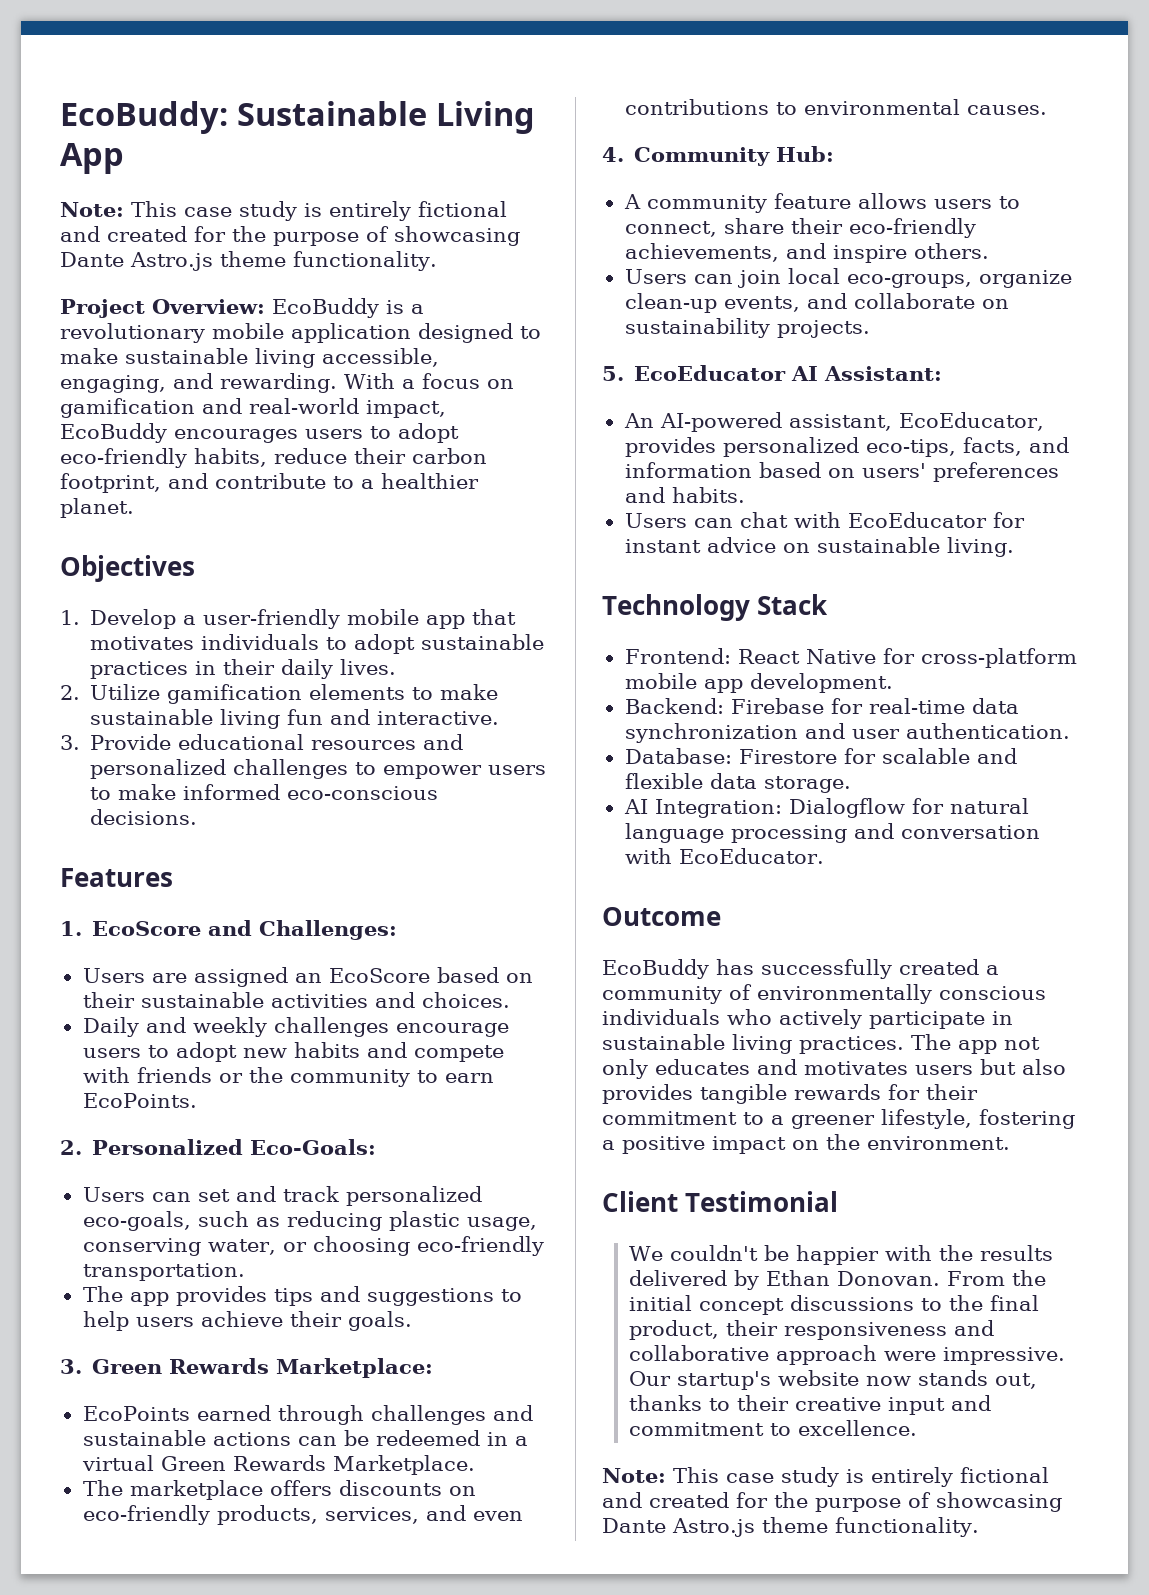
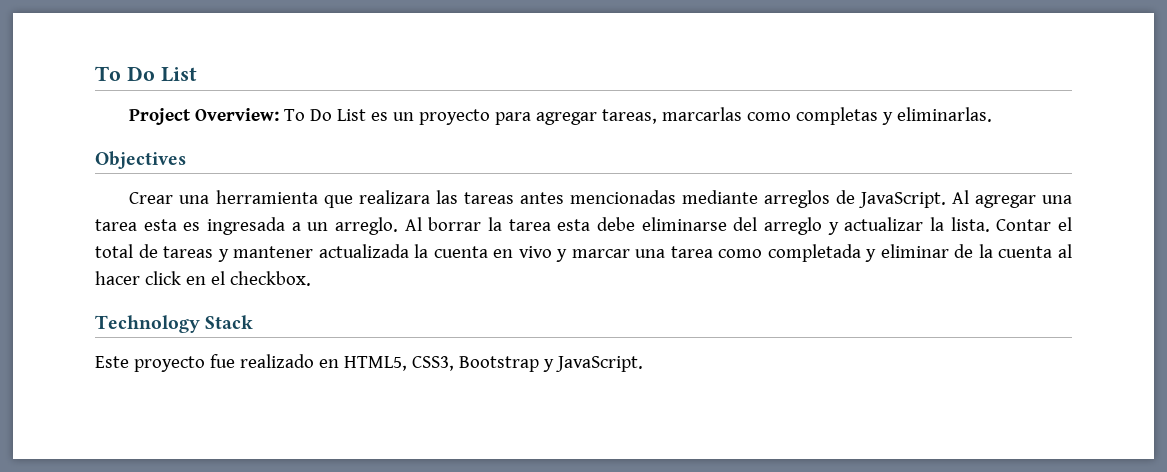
[60,101,535,134] [60,143,124,174] [60,201,507,221] [60,226,520,246] [60,251,437,271] [60,298,424,318] [60,323,541,343] [60,348,439,368] [60,373,514,393] [60,398,446,418] [60,423,459,443] [60,448,487,468] [60,473,479,493] [60,498,134,518] [60,555,195,582] [60,609,517,629] [90,634,545,654] [90,659,397,679] [60,684,499,704] [90,709,500,729] [60,734,464,750] [90,759,547,779] [90,784,439,800] [90,809,198,825] [60,868,173,887] [60,920,398,940] [82,967,533,987] [82,992,510,1008] [82,1017,509,1037] [82,1042,504,1062] [82,1067,494,1087] [82,1093,197,1108] [60,1139,377,1155] [82,1186,482,1206] [82,1211,537,1231] [82,1236,544,1256] [82,1263,245,1281] [82,1286,522,1306] [82,1311,412,1331] [60,1358,434,1378] [82,1405,533,1425] [82,1430,528,1446] [81,1455,475,1475] [82,1480,476,1500] [82,1505,523,1525] [624,99,1047,115] [602,146,835,166] [623,193,1020,213] [624,218,976,238] [624,243,989,263] [624,268,1072,288] [624,293,1009,313] [624,318,870,338] [602,365,943,381] [623,412,1044,432] [624,437,1069,457] [624,462,1059,482] [624,487,745,503] [624,512,1025,528] [624,537,1014,557] [602,594,829,621] [624,648,1077,668] [624,673,893,693] [624,698,1019,714] [624,723,1070,743] [624,748,1017,764] [624,773,851,793] [623,798,1029,818] [624,823,1040,843] [624,848,824,864] [602,907,721,926] [602,959,999,979] [602,984,1046,1004] [602,1009,1013,1029] [602,1034,1040,1054] [602,1059,1066,1079] [602,1084,978,1104] [602,1109,1075,1129] [602,1134,1010,1154] [602,1191,839,1212] [628,1245,1053,1265] [628,1270,1046,1290] [628,1295,1039,1315] [628,1320,994,1340] [628,1345,1065,1365] [628,1370,1037,1390] [628,1395,991,1415] [628,1420,917,1436] [602,1467,1049,1487] [602,1492,1062,1512] [602,1517,979,1537] EcoBuddy: Sustainable Living App // Note: This case study is entirely fictional and created for the purpose of showcasing Dante Astro.js theme functionality. // Project Overview: EcoBuddy is a revolutionary mobile application designed to make sustainable living accessible, engaging, and rewarding. With a focus on gamification and real-world impact, EcoBuddy encourages users to adopt eco-friendly habits, reduce their carbon footprint, and contribute to a healthier planet. // Objectives // 1. Develop a user-friendly mobile app that motivates individuals to adopt sustainable practices in their daily lives. // 2. Utilize gamification elements to make sustainable living fun and interactive. // 3. Provide educational resources and personalized challenges to empower users to make informed eco-conscious decisions. // Features // 1. EcoScore and Challenges: // Users are assigned an EcoScore based on their sustainable activities and choices. // Daily and weekly challenges encourage users to adopt new habits and compete with friends or the community to earn EcoPoints. // 2. Personalized Eco-Goals: // Users can set and track personalized eco-goals, such as reducing plastic usage, conserving water, or choosing eco-friendly transportation. // The app provides tips and suggestions to help users achieve their goals. // 3. Green Rewards Marketplace: // EcoPoints earned through challenges and sustainable actions can be redeemed in a virtual Green Rewards Marketplace. // The marketplace offers discounts on eco-friendly products, services, and even contributions to environmental causes. // 4. Community Hub: // A community feature allows users to connect, share their eco-friendly achievements, and inspire others. // Users can join local eco-groups, organize clean-up events, and collaborate on sustainability projects. // 5. EcoEducator AI Assistant: // An AI-powered assistant, EcoEducator, provides personalized eco-tips, facts, and information based on users' preferences and habits. // Users can chat with EcoEducator for instant advice on sustainable living. // Technology Stack // Frontend: React Native for cross-platform mobile app development. // Backend: Firebase for real-time data synchronization and user authentication. // Database: Firestore for scalable and flexible data storage. // AI Integration: Dialogflow for natural language processing and conversation with EcoEducator. // Outcome // EcoBuddy has successfully created a community of environmentally conscious individuals who actively participate in sustainable living practices. The app not only educates and motivates users but also provides tangible rewards for their commitment to a greener lifestyle, fostering a positive impact on the environment. // Client Testimonial // We couldn't be happier with the results delivered by Ethan Donovan. From the initial concept discussions to the final product, their responsiveness and collaborative approach were impressive. Our startup's website now stands out, thanks to their creative input and commitment to excellence. // Note: This case study is entirely fictional and created for the purpose of showcasing Dante Astro.js theme functionality. -> [95,66,197,82] [129,107,993,125] [95,151,186,169] [129,190,1072,208] [95,217,1072,235] [95,244,1072,262] [95,271,311,286] [95,315,254,333] [95,354,643,372] To Do List // Project Overview: To Do List es un proyecto para agregar tareas, marcarlas como completas y eliminarlas. // Objectives // Crear una herramienta que realizara las tareas antes mencionadas mediante arreglos de JavaScript. Al agregar una tarea esta es ingresada a un arreglo. Al borrar la tarea esta debe eliminarse del arreglo y actualizar la lista. Contar el total de tareas y mantener actualizada la cuenta en vivo y marcar una tarea como completada y eliminar de la cuenta al hacer click en el checkbox. // Technology Stack // Este proyecto fue realizado en HTML5, CSS3, Bootstrap y JavaScript.

